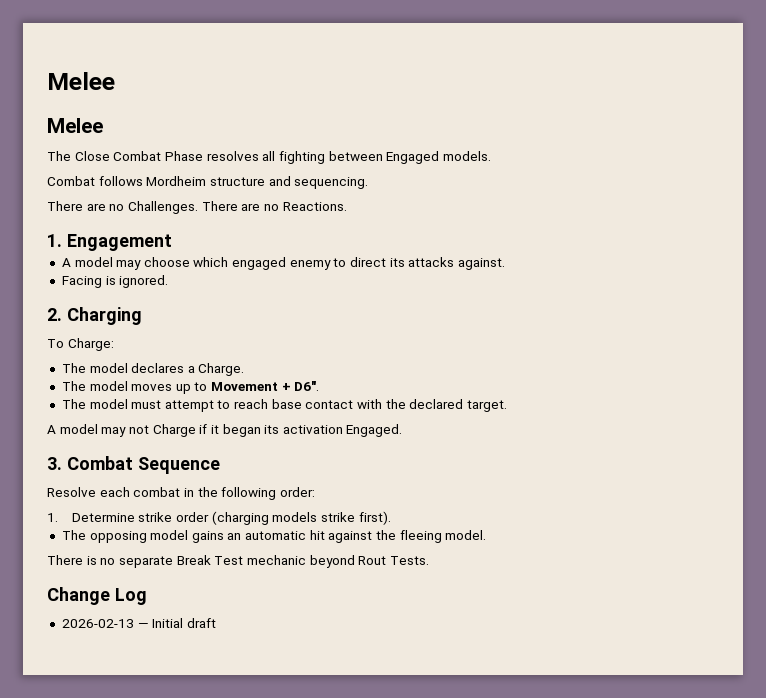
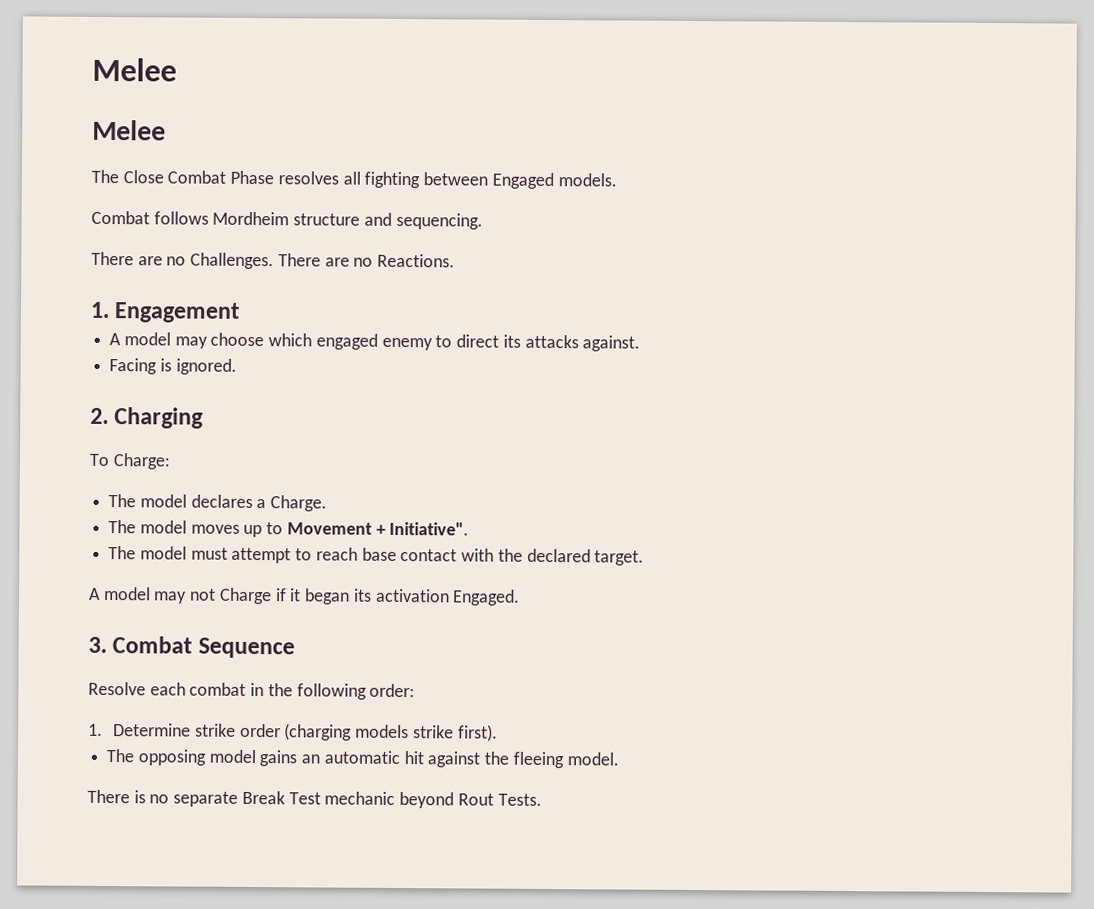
[294,381,320,391] D6". -> [389,521,470,536] Initiative".
[47,587,147,605] [61,618,216,628] // Change Log // 2026-02-13 — Initial draft -> (542, 799) none

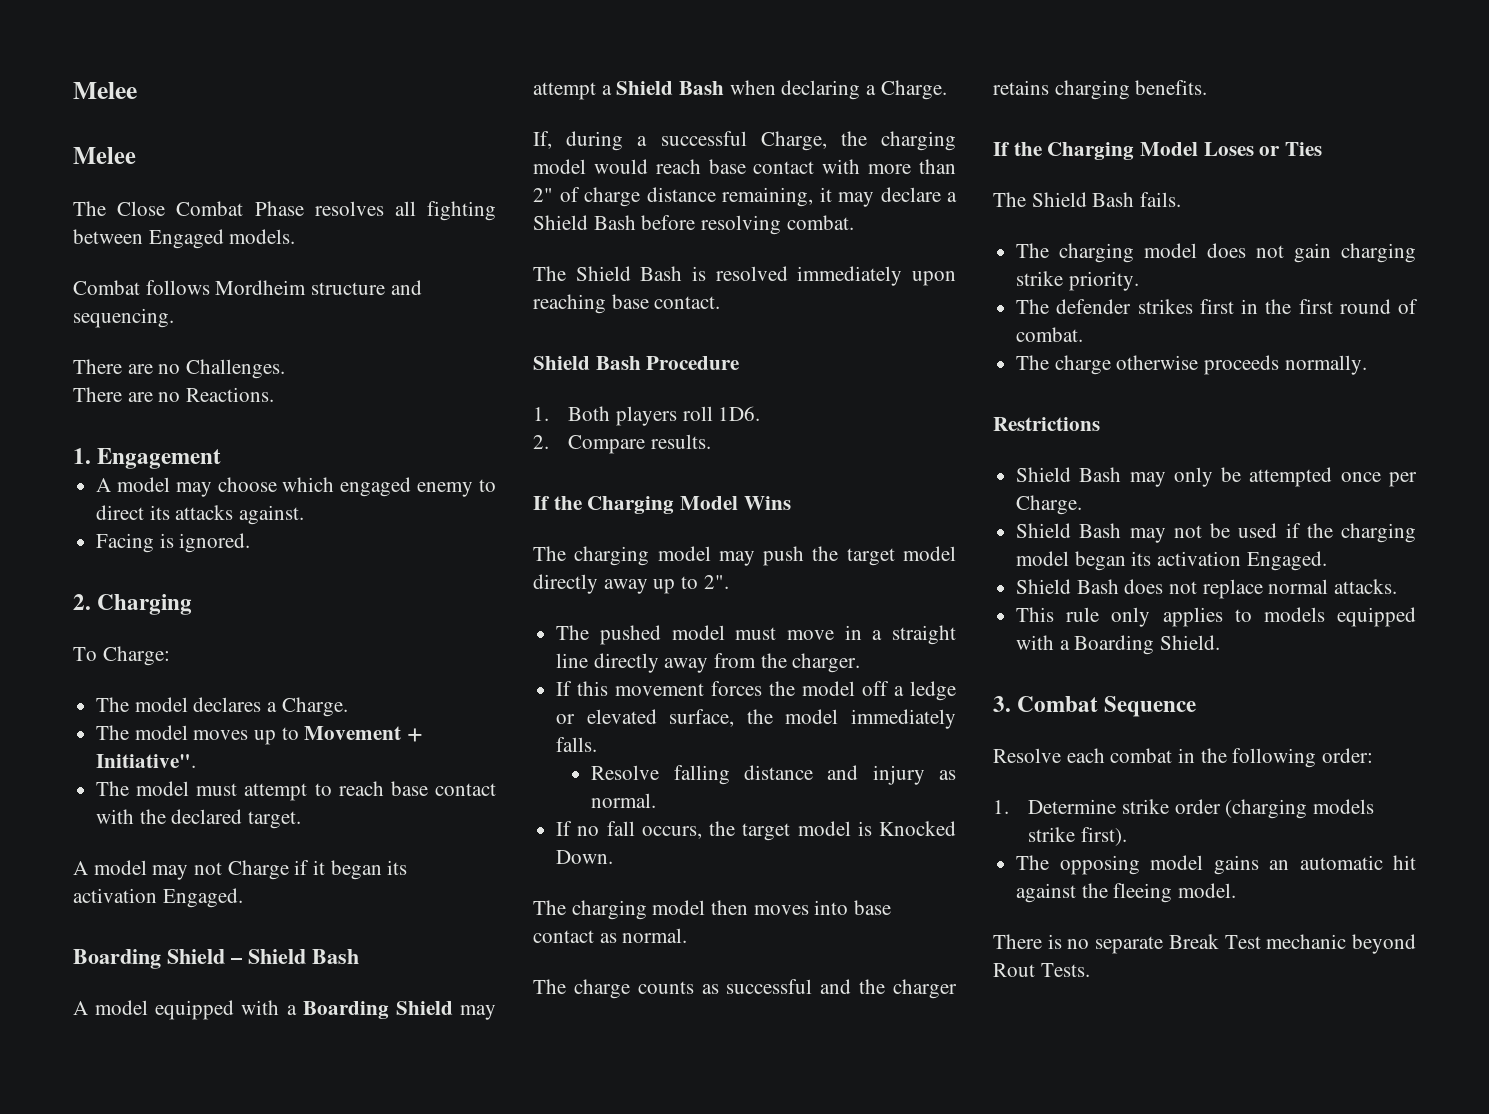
(275, 261) none -> (286, 369) //
(521, 597) none -> [73,949,359,969] [73,1000,496,1020] [533,80,947,100] [533,131,956,151] [533,159,956,174] [533,187,957,207] [533,215,854,235] [533,266,956,286] [533,294,721,314] [533,356,740,370] [533,406,761,426] [533,434,711,454] [533,496,791,514] [533,546,956,566] [533,574,729,594] [556,625,956,645] [556,653,861,673] [556,681,956,701] [556,709,956,729] [556,737,598,752] [591,765,956,785] [591,793,657,808] [556,821,956,841] [556,850,614,864] [533,900,892,920] [533,928,688,943] [533,979,957,999] [993,80,1208,100] [993,142,1323,160] [993,192,1182,207] [1016,243,1416,263] [1016,271,1139,291] [1016,299,1418,314] [1016,327,1084,342] [1016,355,1367,375] [993,417,1100,431] [1016,467,1417,487] [1016,495,1083,515] [1016,523,1416,543] [1016,551,1327,571] [1016,579,1398,599] [1016,607,1416,627] [1016,635,1221,655] // Boarding Shield – Shield Bash // A model equipped with a Boarding Shield may attempt a Shield Bash when declaring a Charge. // If, during a successful Charge, the charging model would reach base contact with more than 2" of charge distance remaining, it may declare a Shield Bash before resolving combat. // The Shield Bash is resolved immediately upon reaching base contact. // Shield Bash Procedure // 1. Both players roll 1D6. // 2. Compare results. // If the Charging Model Wins // The charging model may push the target model directly away up to 2". // The pushed model must move in a straight line directly away from the charger. // If this movement forces the model off a ledge or elevated surface, the model immediately falls. // Resolve falling distance and injury as normal. // If no fall occurs, the target model is Knocked Down. // The charging model then moves into base contact as normal. // The charge counts as successful and the charger retains charging benefits. // If the Charging Model Loses or Ties // The Shield Bash fails. // The charging model does not gain charging strike priority. // The defender strikes first in the first round of combat. // The charge otherwise proceeds normally. // Restrictions // Shield Bash may only be attempted once per Charge. // Shield Bash may not be used if the charging model began its activation Engaged. // Shield Bash does not replace normal attacks. // This rule only applies to models equipped with a Boarding Shield.

